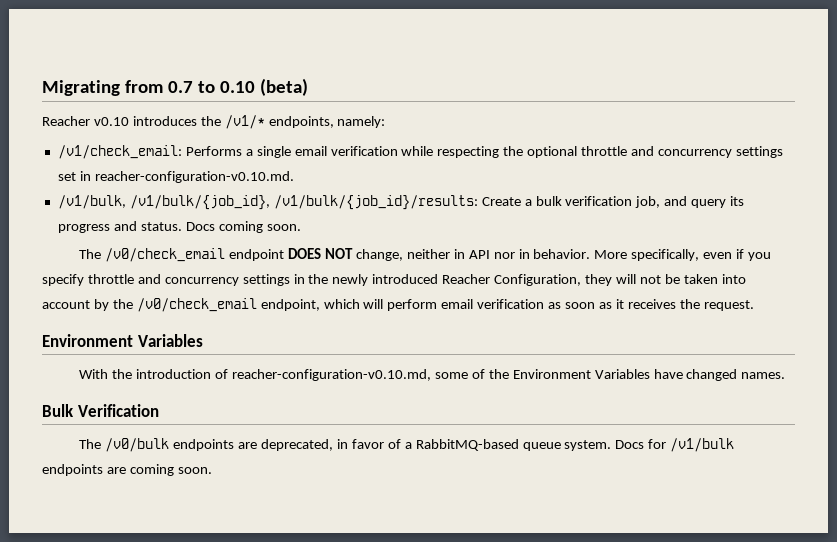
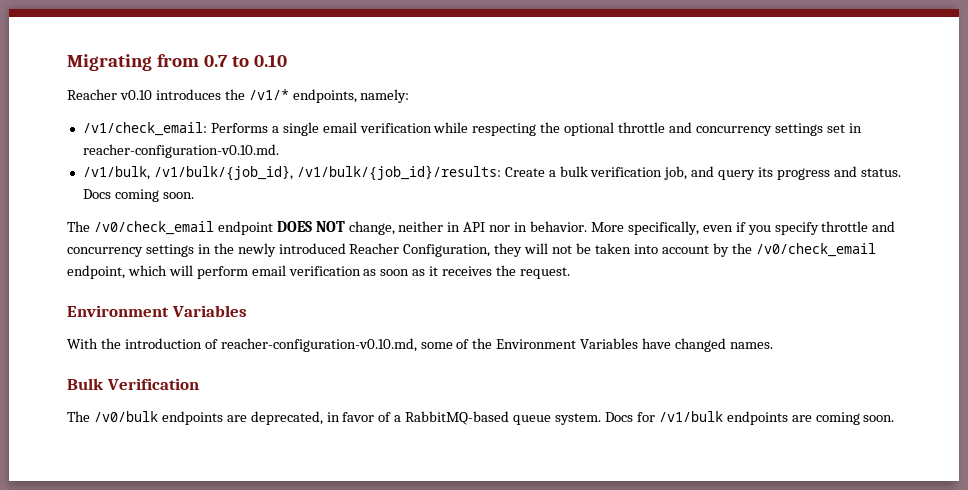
[259,78,308,96] (beta) -> (287, 60) none

